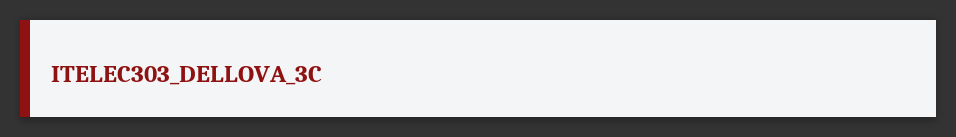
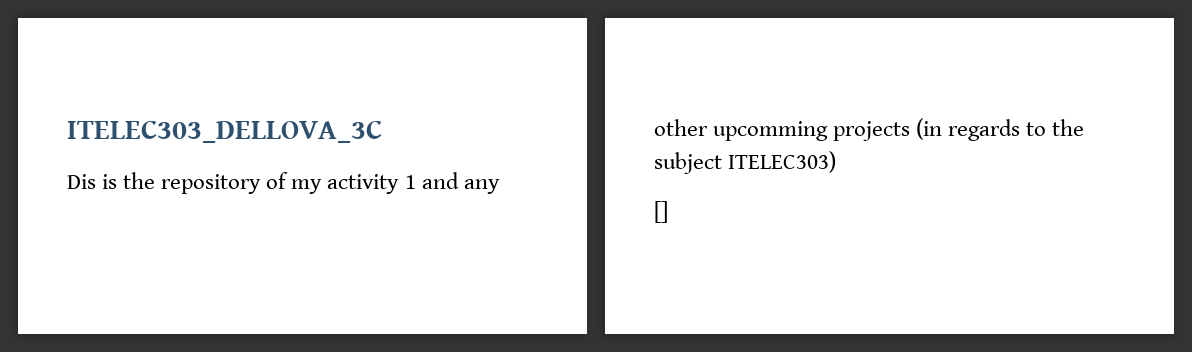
(322, 75) none -> [67,172,500,194] [654,118,1085,141] [654,151,837,174] [654,201,668,223] // Dis is the repository of my activity 1 and any other upcomming projects (in regards to the subject ITELEC303) // []

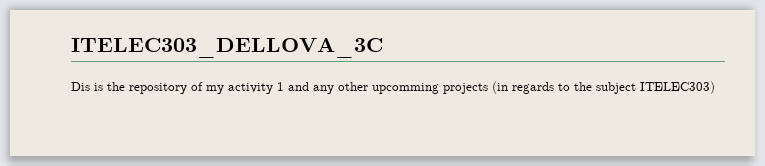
[654,201,668,223] // [] -> (715, 87) none

